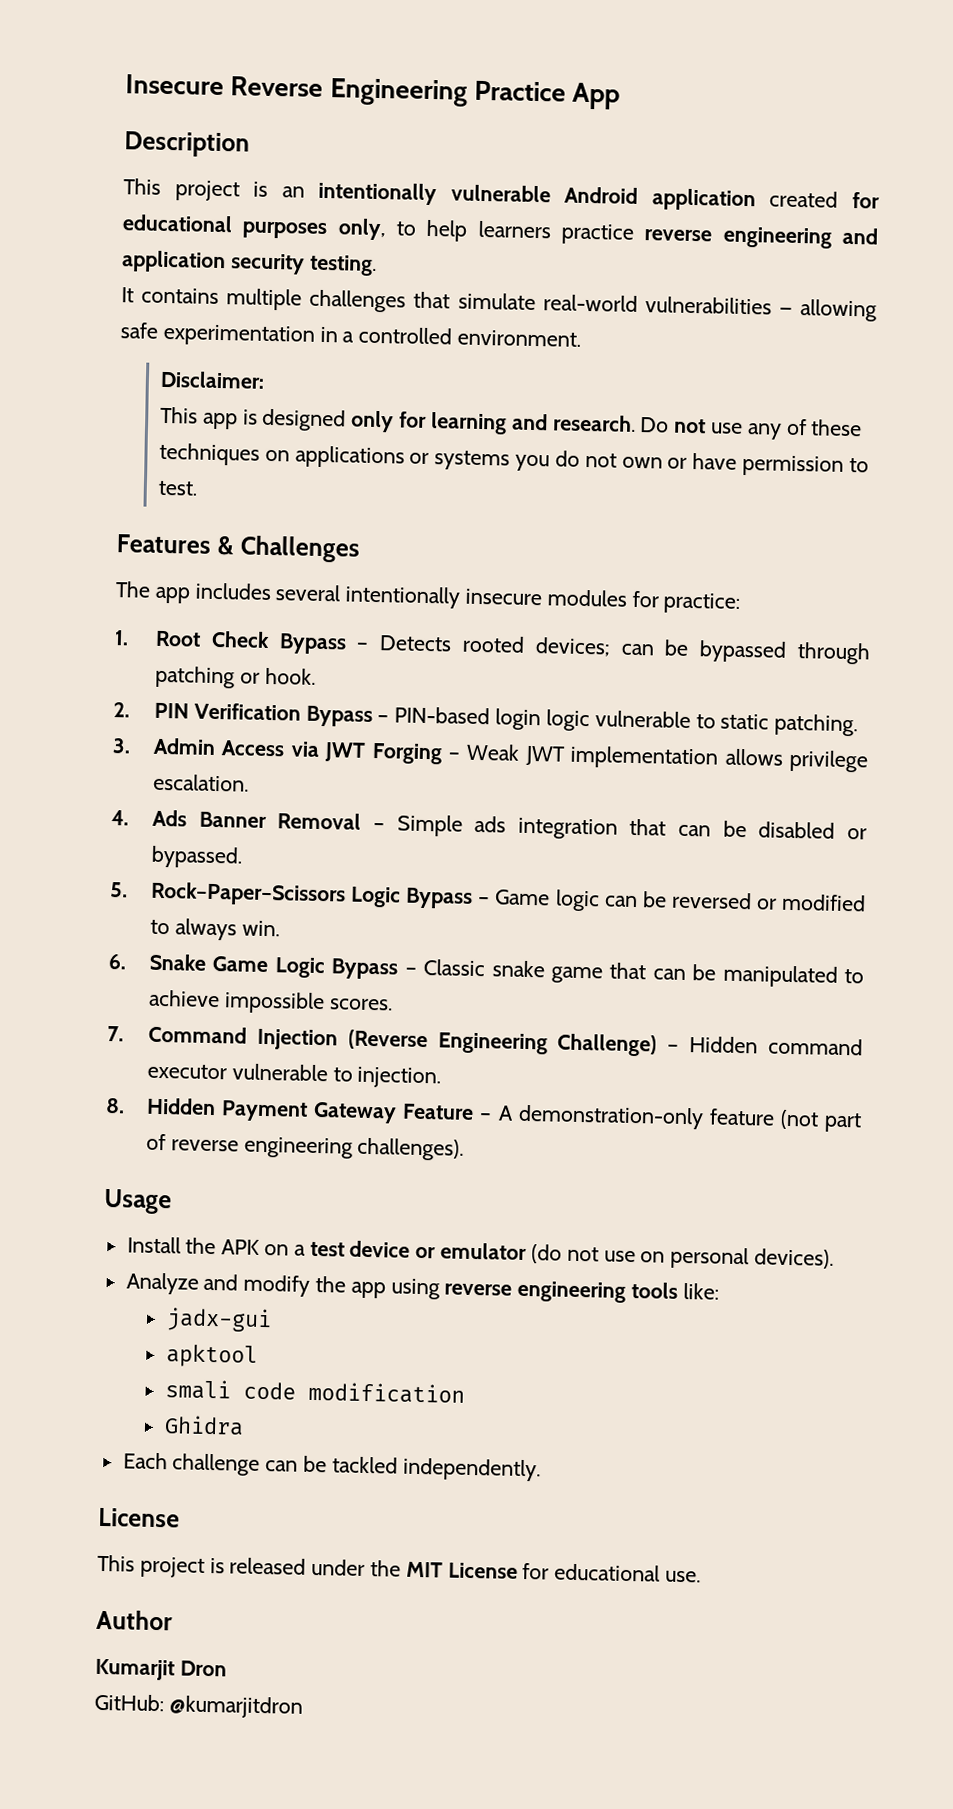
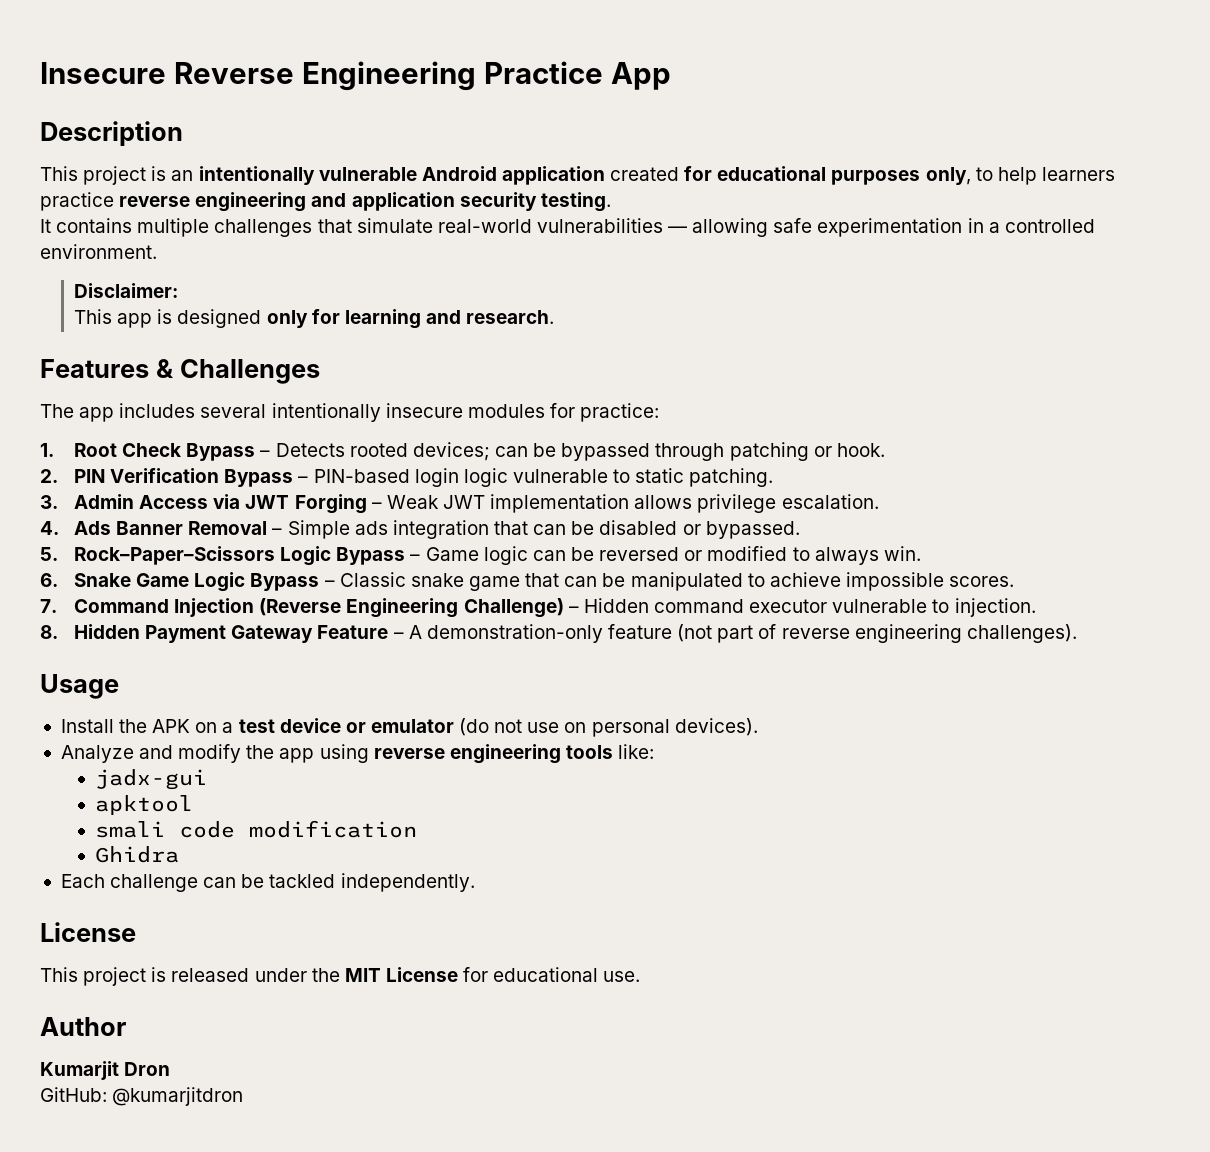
[640,417,863,440] [159,442,869,477] [158,480,198,496] Do not use any of these techniques on applications or systems you do not own or have permission to test. -> (555, 317) none

